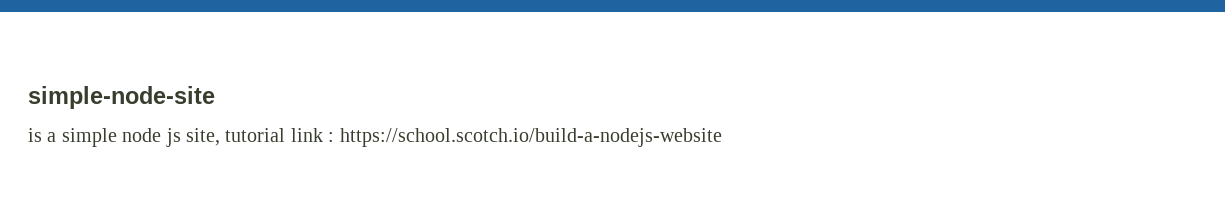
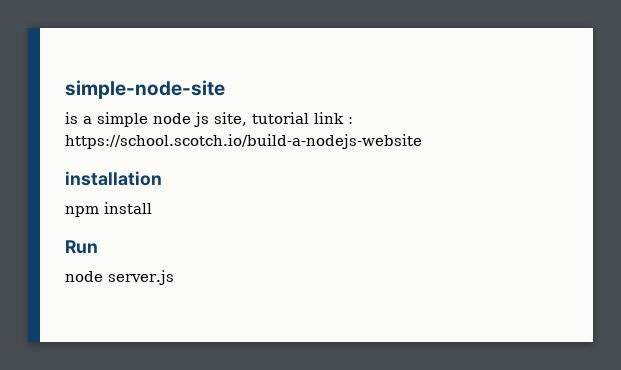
(722, 137) none -> [65,171,162,186] [65,202,152,217] [65,240,98,254] [65,270,174,285] // installation // npm install // Run // node server.js

